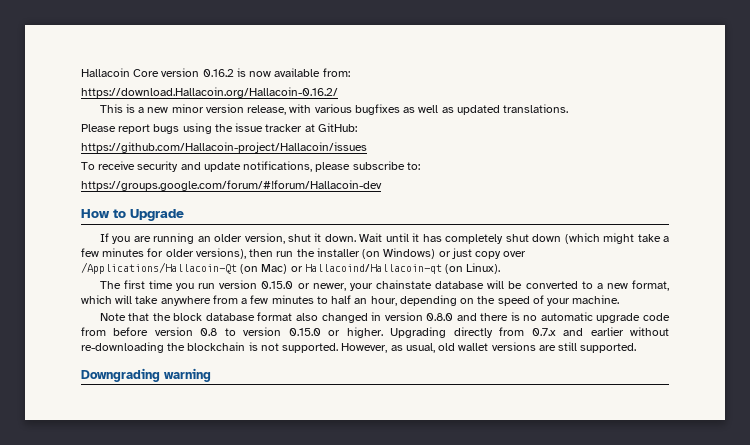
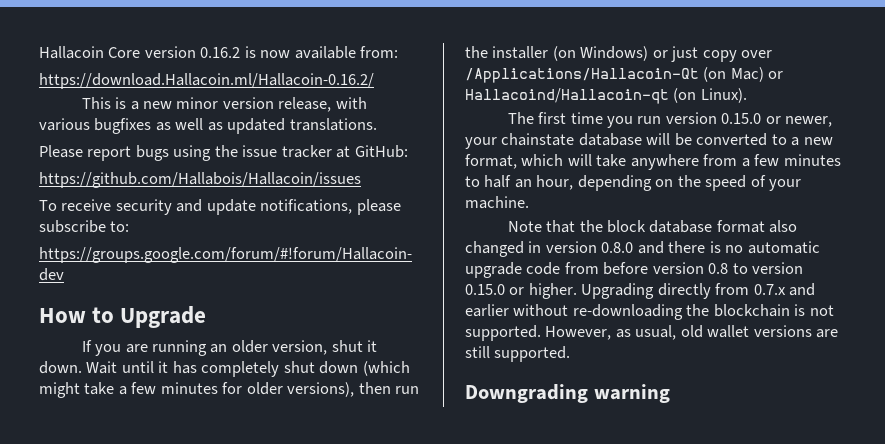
[81,87,338,98] https://download.Hallacoin.org/Hallacoin-0.16.2/ -> [39,73,374,89] https://download.Hallacoin.ml/Hallacoin-0.16.2/
[81,142,367,153] https://github.com/Hallacoin-project/Hallacoin/issues -> [39,172,361,188] https://github.com/Hallabois/Hallacoin/issues

